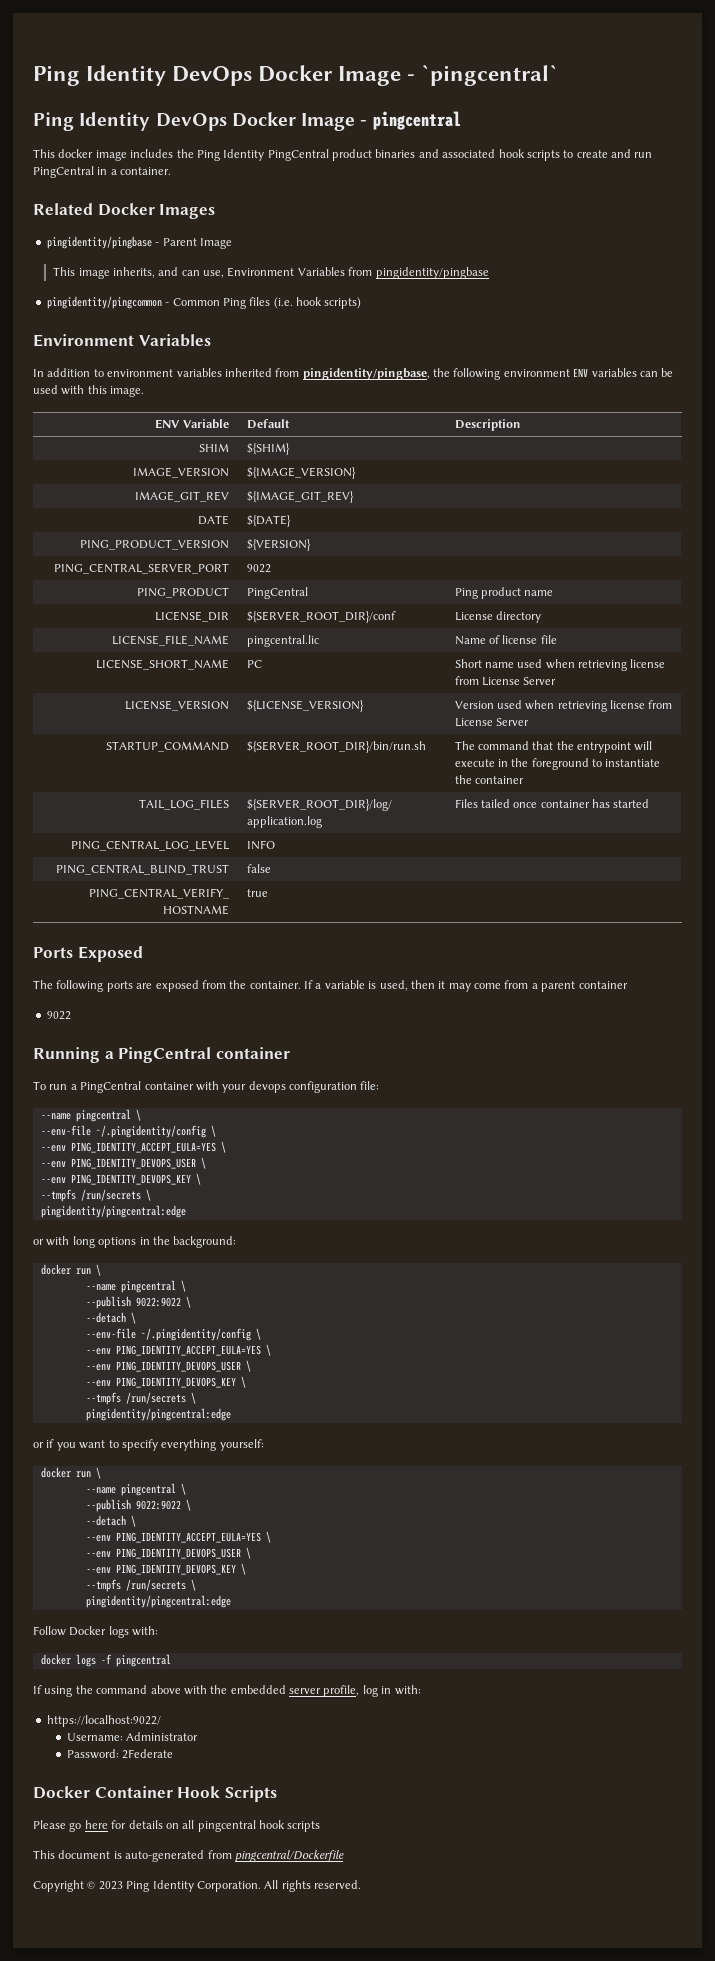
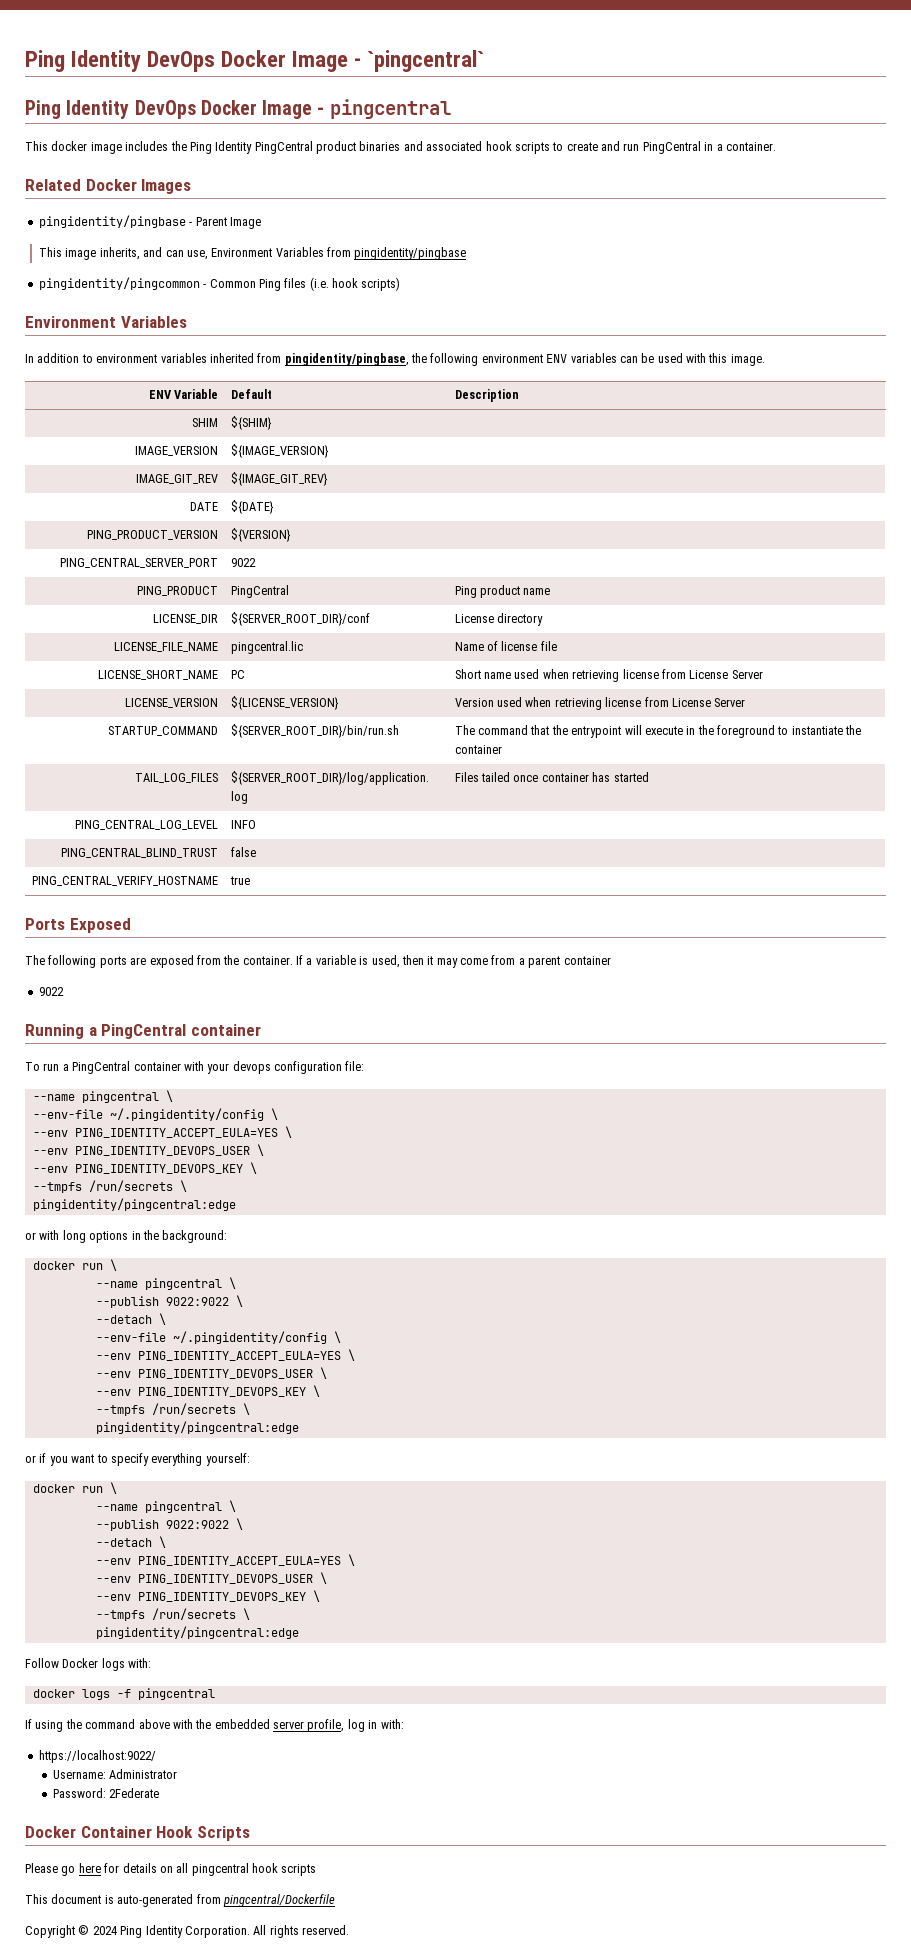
[98,1881,123,1890] 2023 -> [92,1926,117,1935] 2024

